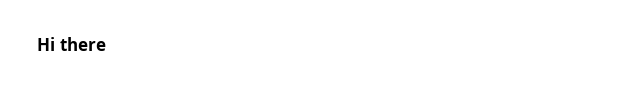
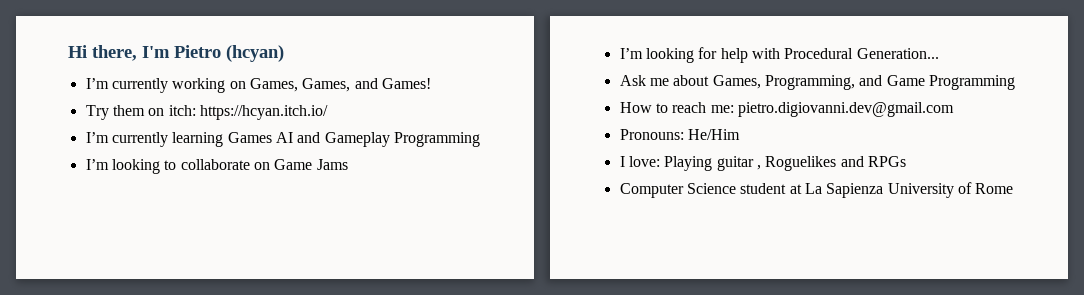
[59,37,106,51] there -> [92,45,284,62] [85,78,431,93] [85,105,328,120] [85,132,480,147] [85,159,348,174] [619,47,939,63] [619,75,1015,90] [619,102,954,117] [619,129,740,140] [619,156,906,171] [619,182,1014,198] there, I'm Pietro (hcyan) // I’m currently working on Games, Games, and Games! // Try them on itch: https://hcyan.itch.io/ // I’m currently learning Games AI and Gameplay Programming // I’m looking to collaborate on Game Jams // I’m looking for help with Procedural Generation... // Ask me about Games, Programming, and Game Programming // How to reach me: pietro.digiovanni.dev@gmail.com // Pronouns: He/Him // I love: Playing guitar , Roguelikes and RPGs // Computer Science student at La Sapienza University of Rome

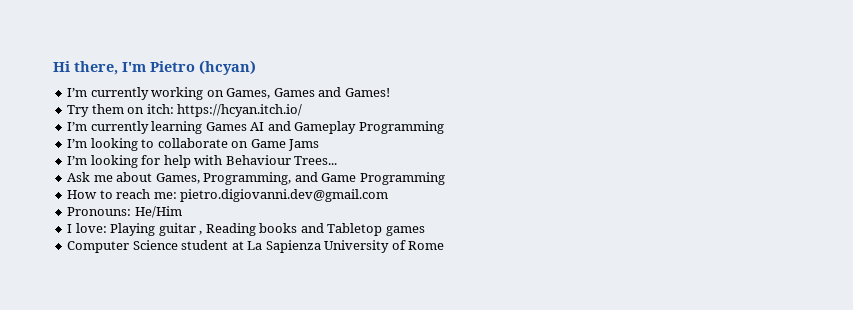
[302,78,351,92] Games, -> [273,88,315,97] Games
[784,48,939,59] Procedural Generation... -> [225,155,338,165] Behaviour Trees...
[765,156,906,171] Roguelikes and RPGs -> [205,223,425,236] Reading books and Tabletop games

